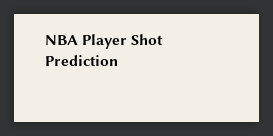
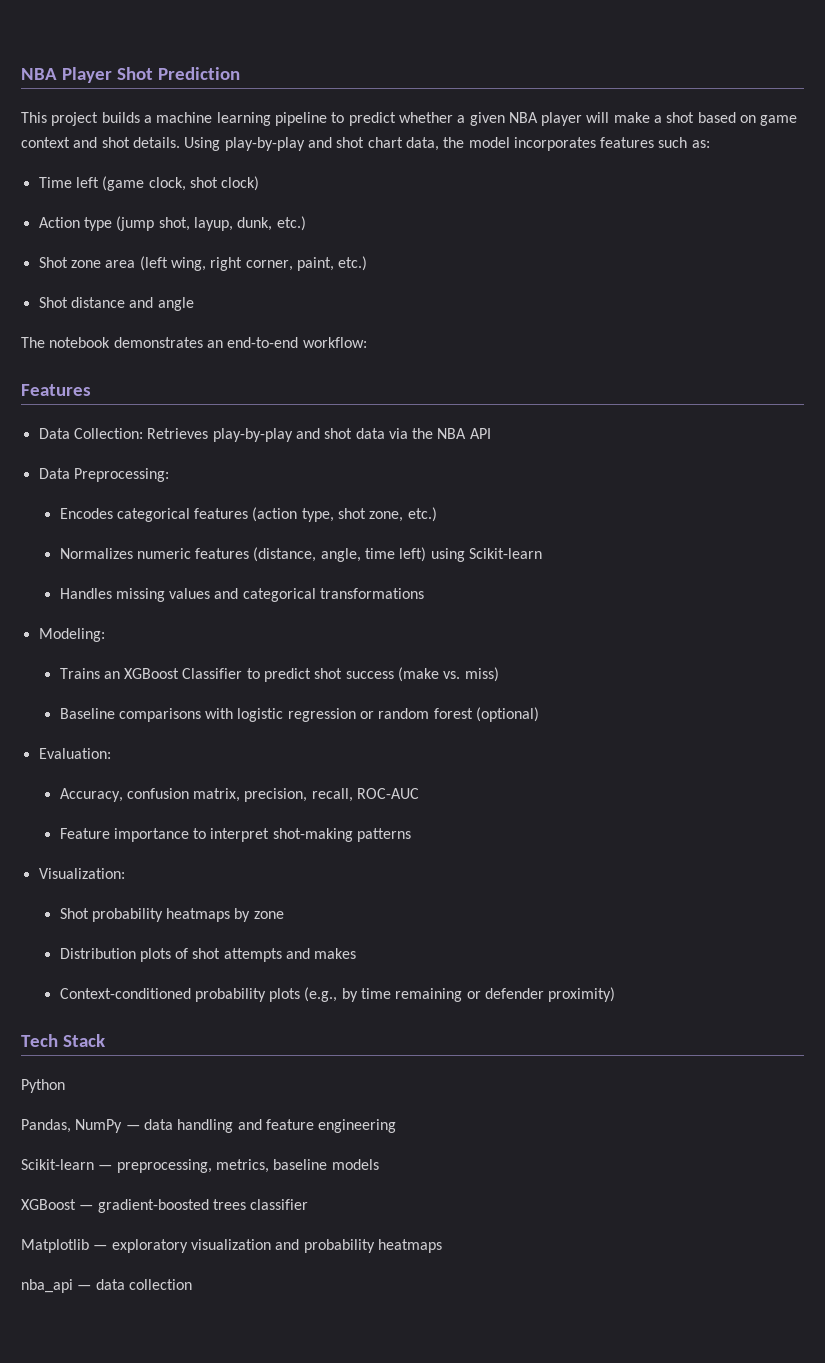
(118, 60) none -> [21,112,798,126] [21,137,710,151] [38,176,260,191] [38,216,306,231] [38,256,368,271] [38,297,194,311] [21,337,367,348] [21,384,91,396] [38,428,491,442] [38,468,169,482] [59,507,437,522] [59,547,543,562] [59,588,425,602] [38,628,105,642] [59,667,499,682] [59,707,540,722] [38,748,111,759] [59,788,420,802] [59,828,412,842] [38,868,125,879] [59,908,284,922] [59,948,357,962] [59,987,616,1002] [21,1034,105,1047] [21,1079,65,1093] [21,1119,397,1133] [21,1159,379,1173] [21,1199,309,1213] [21,1239,442,1253] [21,1279,192,1293] // This project builds a machine learning pipeline to predict whether a given NBA player will make a shot based on game context and shot details. Using play-by-play and shot chart data, the model incorporates features such as: // Time left (game clock, shot clock) // Action type (jump shot, layup, dunk, etc.) // Shot zone area (left wing, right corner, paint, etc.) // Shot distance and angle // The notebook demonstrates an end-to-end workflow: // Features // Data Collection: Retrieves play-by-play and shot data via the NBA API // Data Preprocessing: // Encodes categorical features (action type, shot zone, etc.) // Normalizes numeric features (distance, angle, time left) using Scikit-learn // Handles missing values and categorical transformations // Modeling: // Trains an XGBoost Classifier to predict shot success (make vs. miss) // Baseline comparisons with logistic regression or random forest (optional) // Evaluation: // Accuracy, confusion matrix, precision, recall, ROC-AUC // Feature importance to interpret shot-making patterns // Visualization: // Shot probability heatmaps by zone // Distribution plots of shot attempts and makes // Context-conditioned probability plots (e.g., by time remaining or defender proximity) // Tech Stack // Python // Pandas, NumPy — data handling and feature engineering // Scikit-learn — preprocessing, metrics, baseline models // XGBoost — gradient-boosted trees classifier // Matplotlib — exploratory visualization and probability heatmaps // nba_api — data collection

